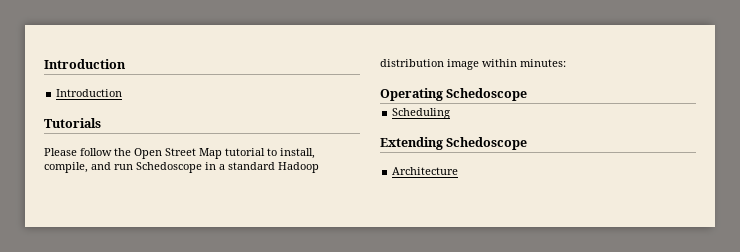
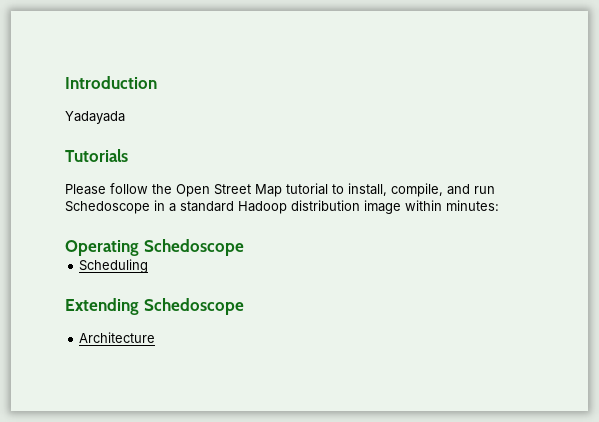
[44,59,126,69] [56,89,123,97] Introduction // Introduction -> [65,76,157,89] [65,111,125,124] Introduction // Yadayada

